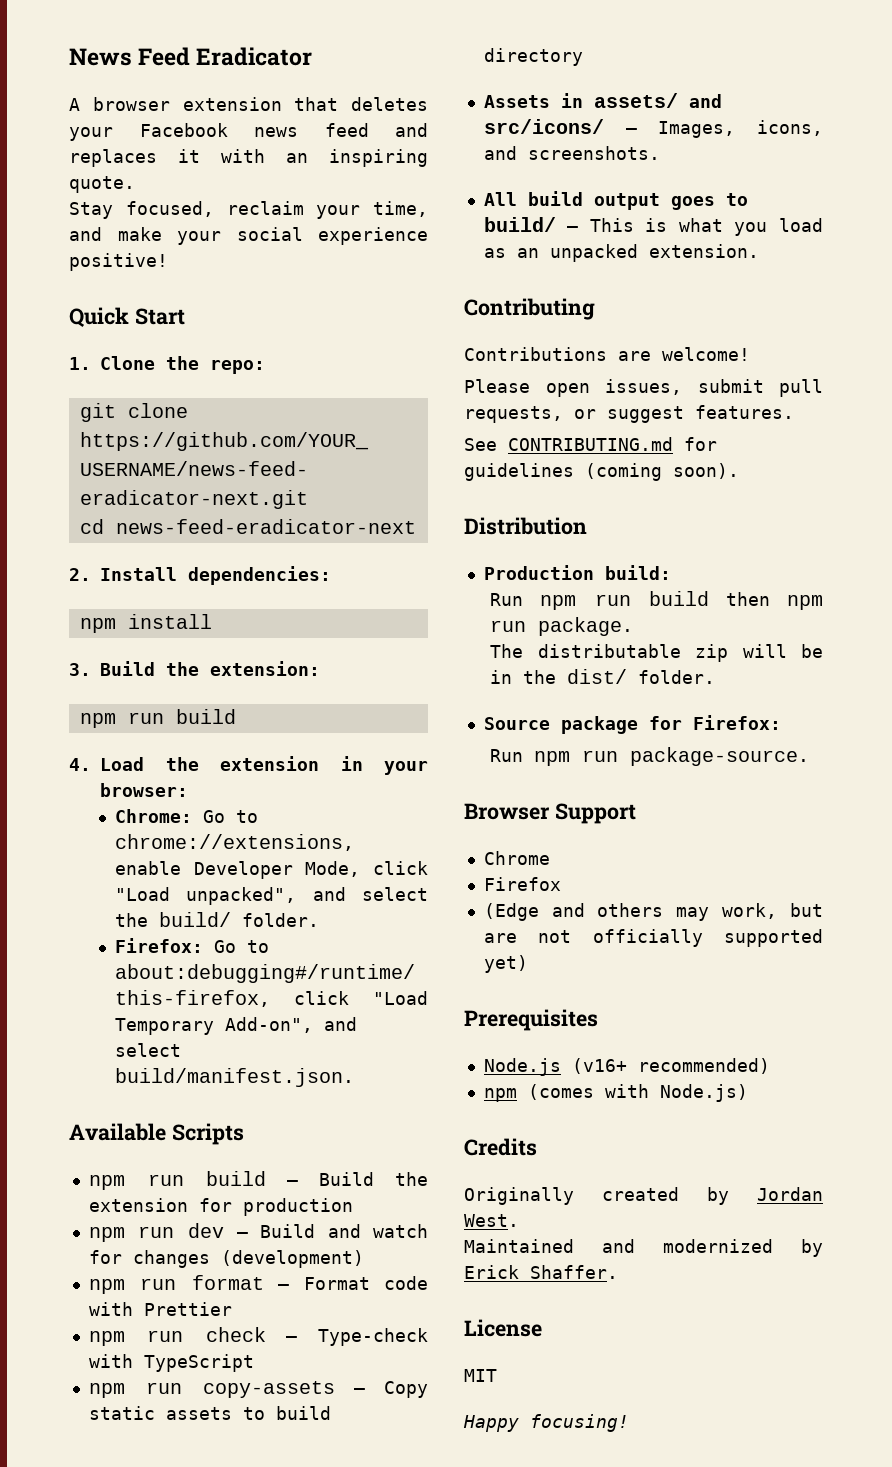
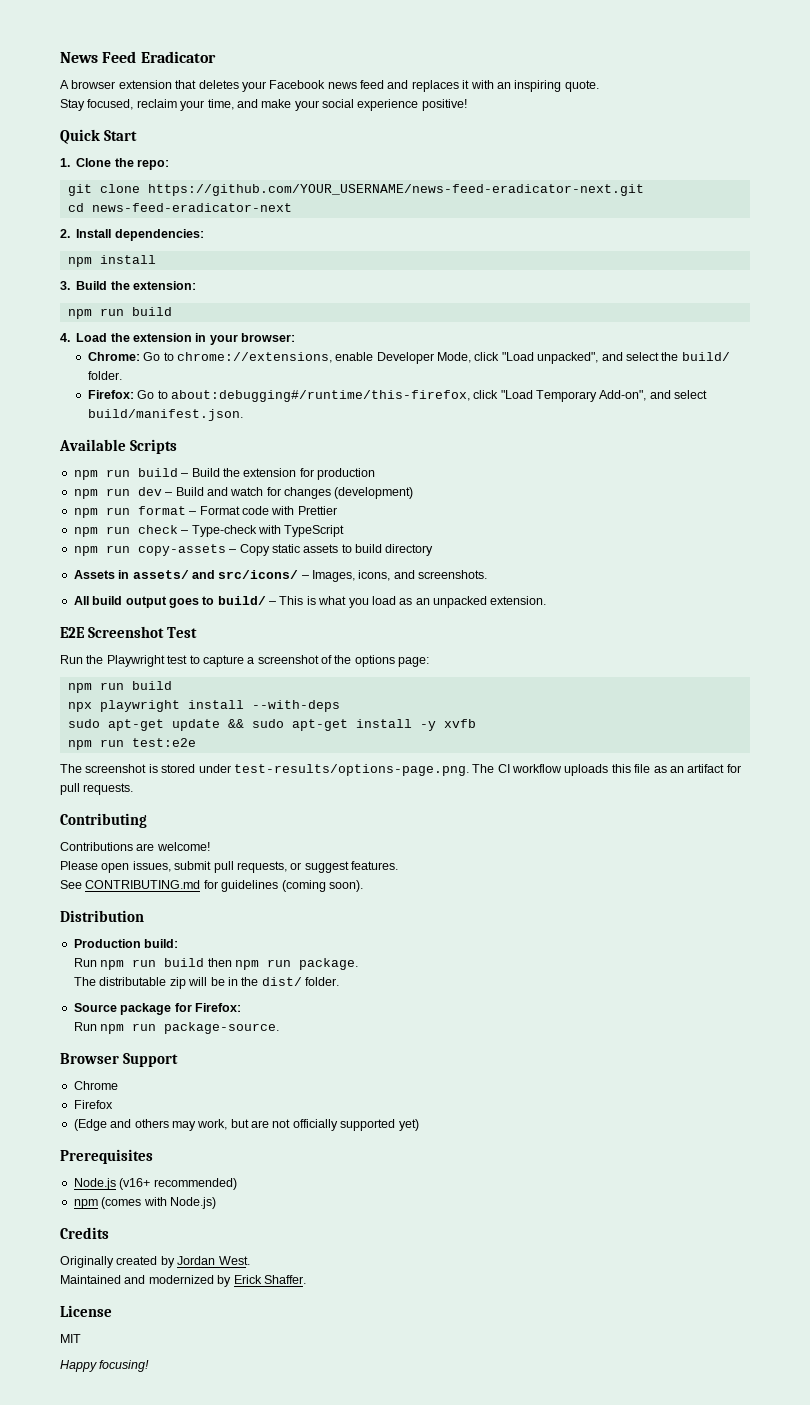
(759, 251) none -> [60,626,198,638] [60,655,430,667] [67,681,172,693] [67,700,340,712] [67,719,476,731] [67,738,196,750] [60,764,741,776] [60,783,134,795] // E2E Screenshot Test // Run the Playwright test to capture a screenshot of the options page: // npm run build // npx playwright install --with-deps // sudo apt-get update && sudo apt-get install -y xvfb // npm run test:e2e // The screenshot is stored under test-results/options-page.png. The CI workflow uploads this file as an artifact for pull requests.

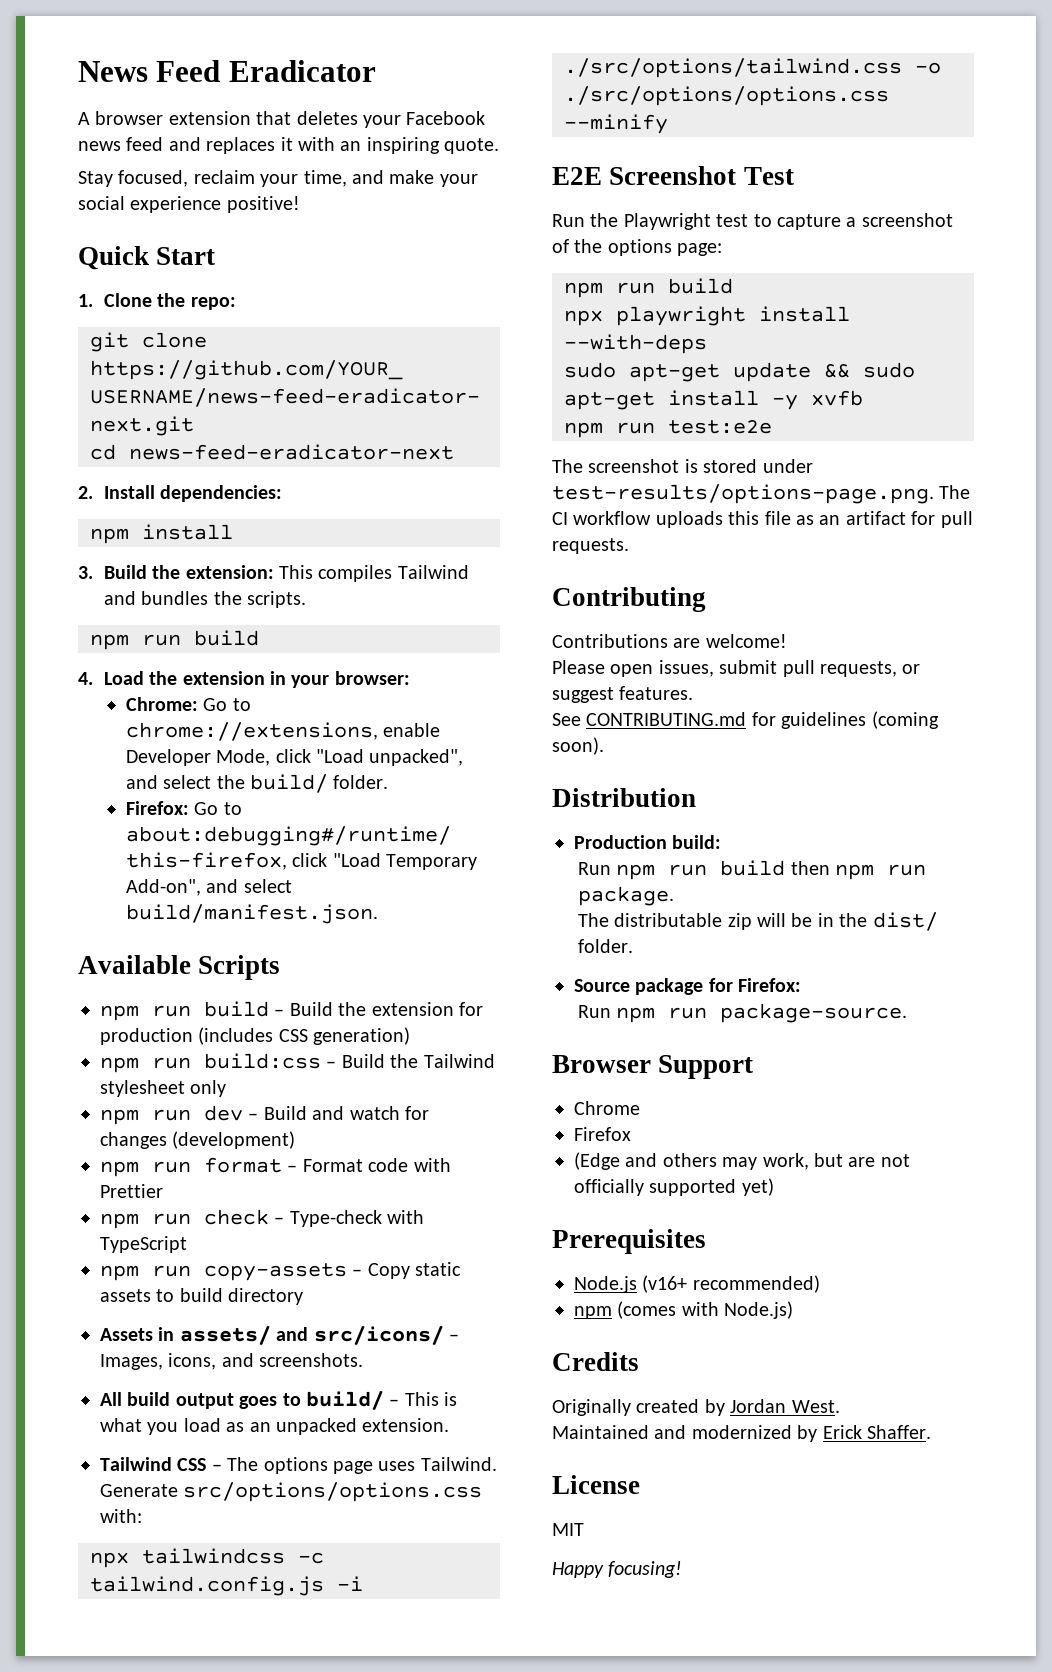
(196, 285) none -> [278,565,469,582] [103,591,306,608] This compiles Tailwind and bundles the scripts.
(375, 474) none -> [198,1027,411,1045] [100,1053,495,1073] [100,1080,227,1097] (includes CSS generation) // npm run build:css – Build the Tailwind stylesheet only
(547, 600) none -> [100,1457,497,1474] [100,1482,483,1502] [100,1509,142,1523] [90,1548,324,1568] [90,1576,363,1596] [564,58,941,78] [564,86,889,106] [564,114,668,134] // Tailwind CSS – The options page uses Tailwind. Generate src/options/options.css with: // npx tailwindcss -c tailwind.config.js -i ./src/options/tailwind.css -o ./src/options/options.css --minify

